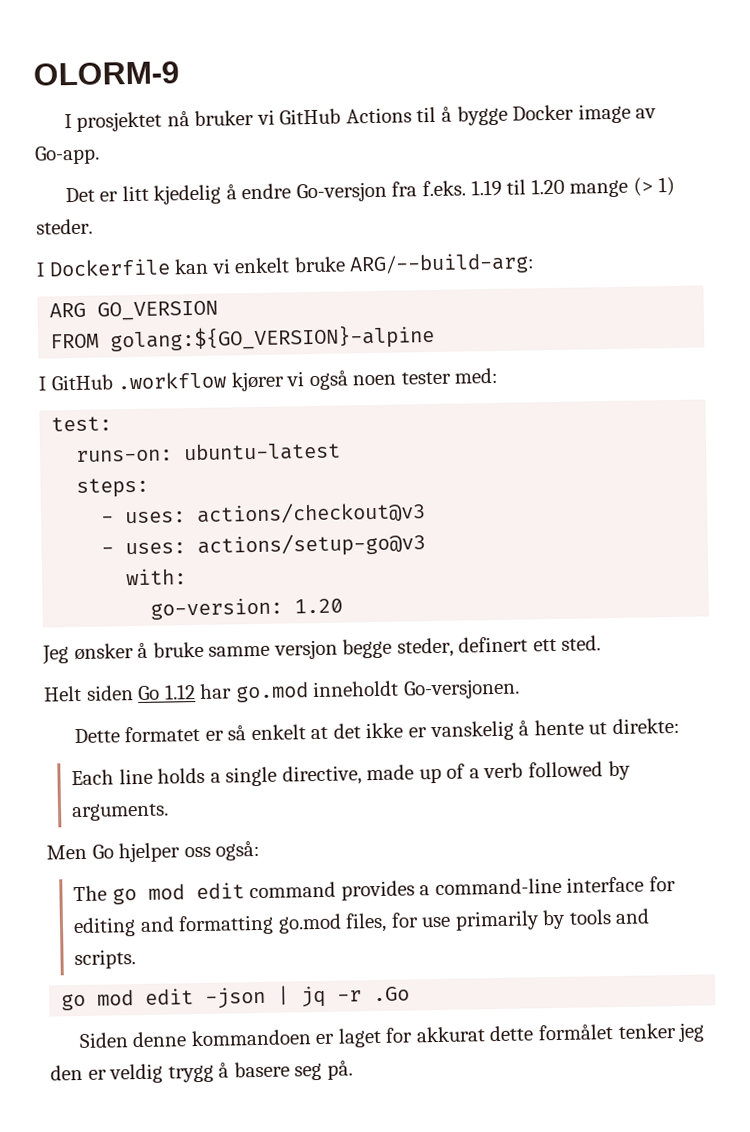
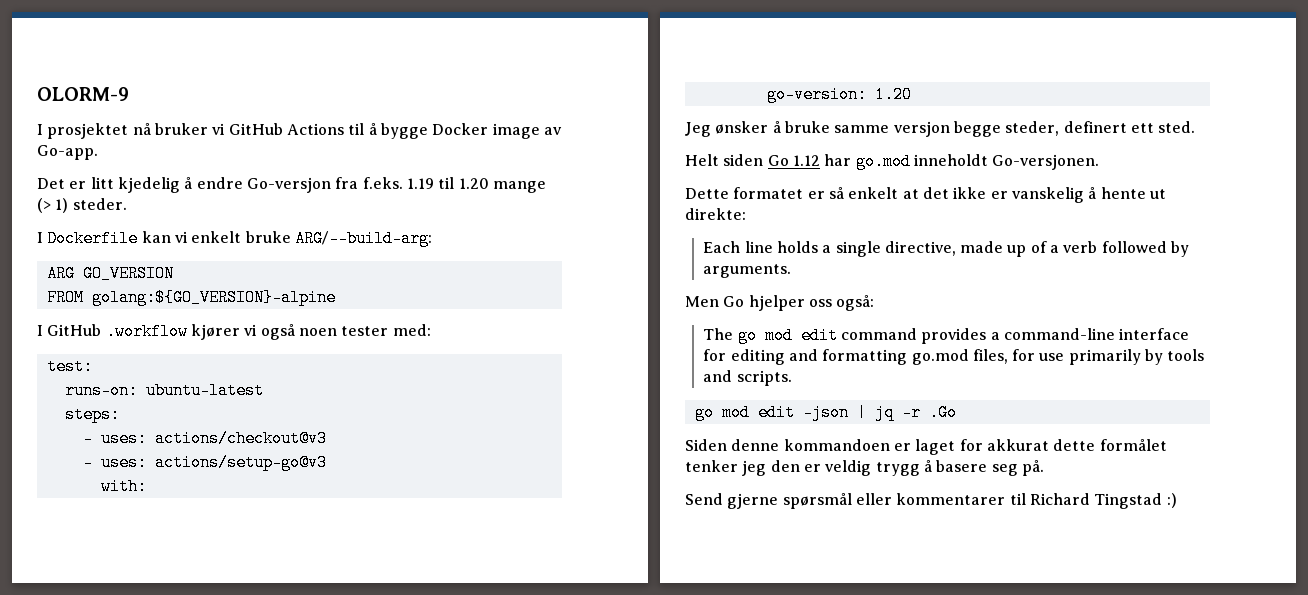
(353, 1070) none -> [685,493,1177,509] // Send gjerne spørsmål eller kommentarer til Richard Tingstad :)

